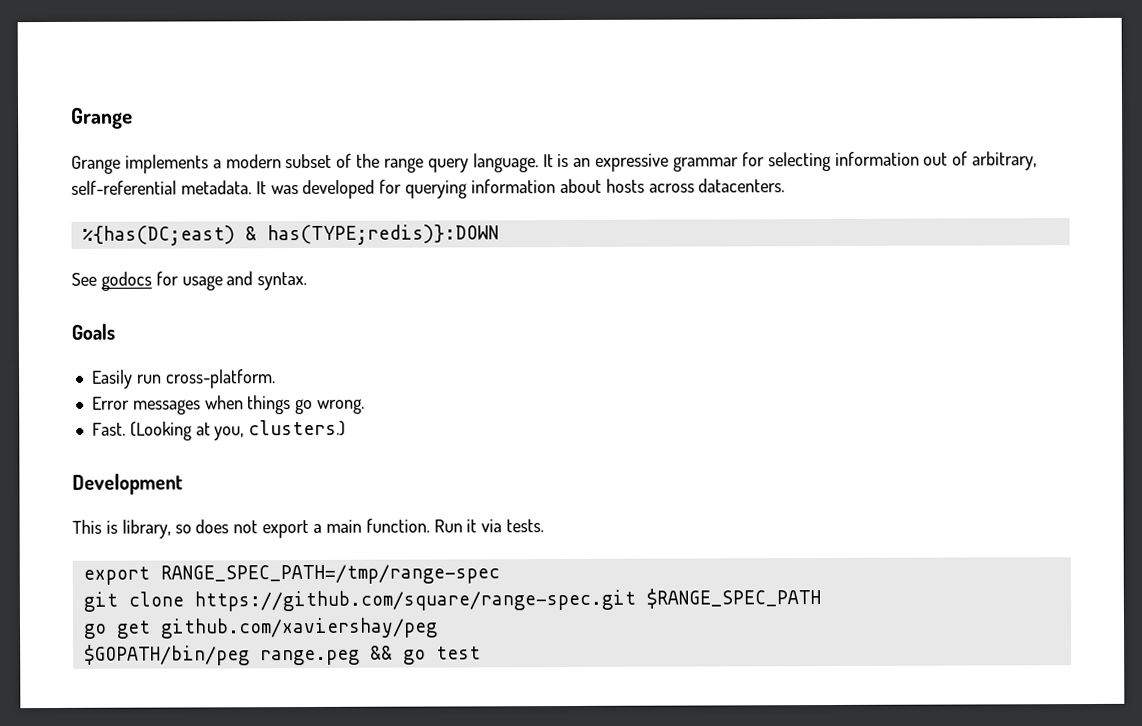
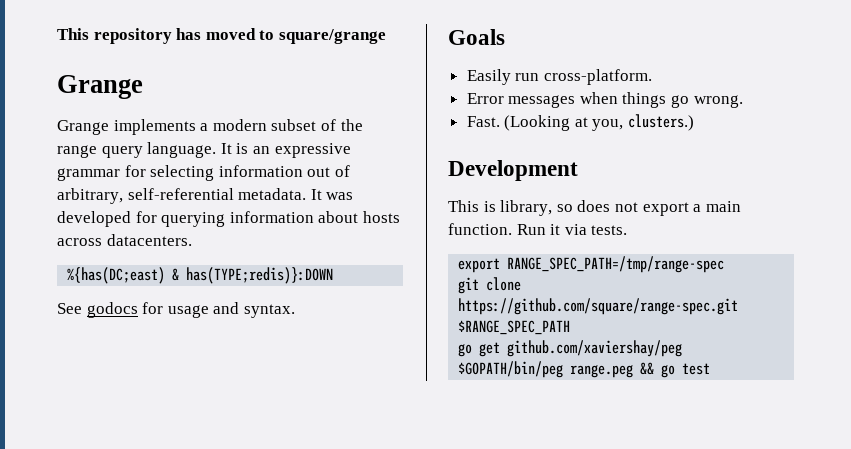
(71, 118) none -> [57,28,386,44] This repository has moved to square/grange //

